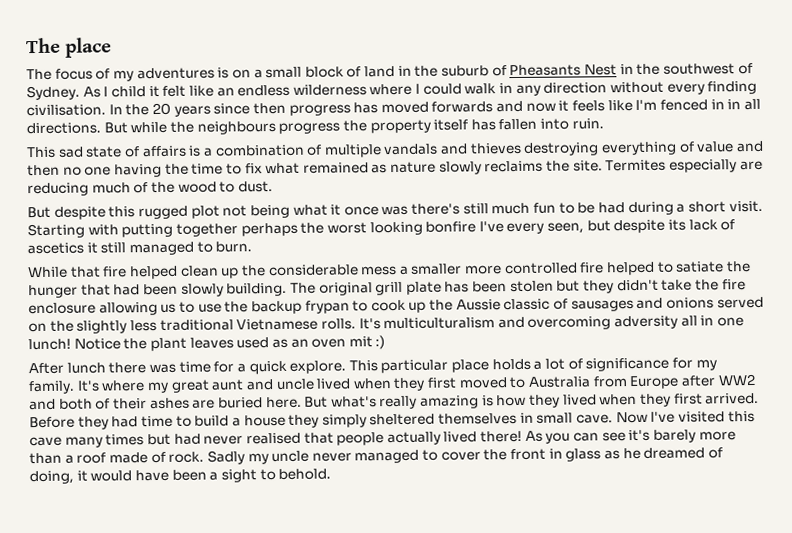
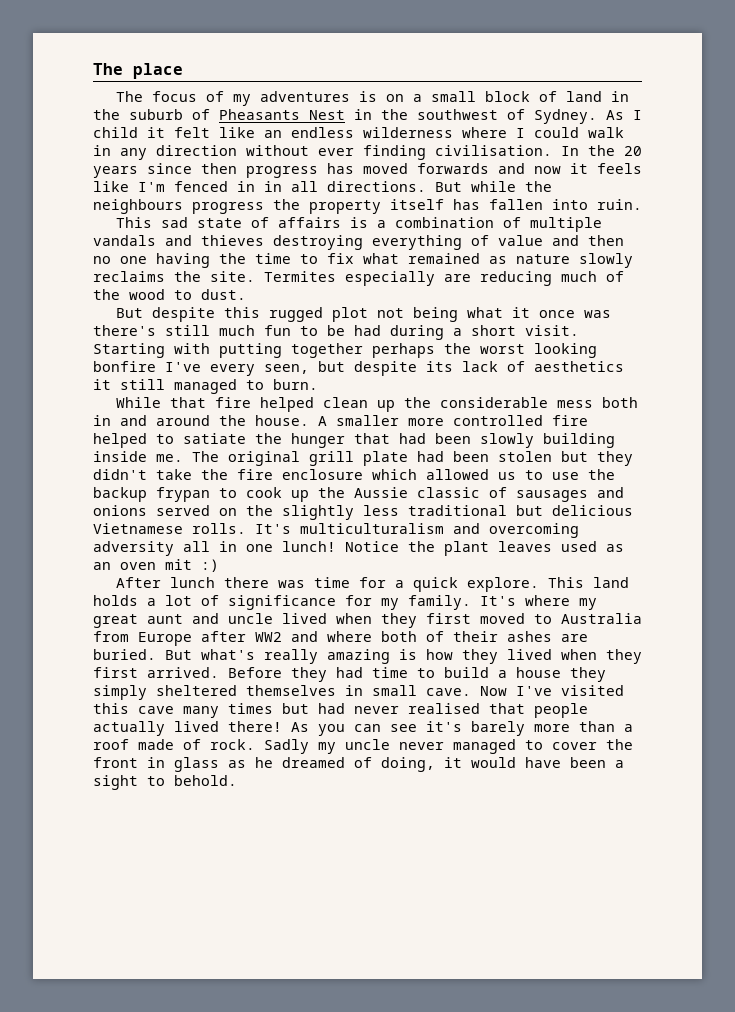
[666,83,705,95] every -> [318,148,354,156] ever
[27,242,84,255] ascetics -> [534,361,624,372] aesthetics
[398,265,409,275] a -> [602,397,639,408] [93,415,327,426] both in and around the house. A
[226,282,288,297] building. -> [543,433,615,448] [93,451,183,462] building inside me.
[444,281,470,293] has -> [417,451,444,462] had
[98,302,158,316] allowing -> [372,469,489,480] which allowed
(234, 325) none -> [516,505,633,516] but delicious
[380,359,490,374] particular place -> [593,577,630,588] land
(56, 404) none -> [327,631,372,642] where
[217,396,302,409] buried here. -> [93,649,156,660] buried.

